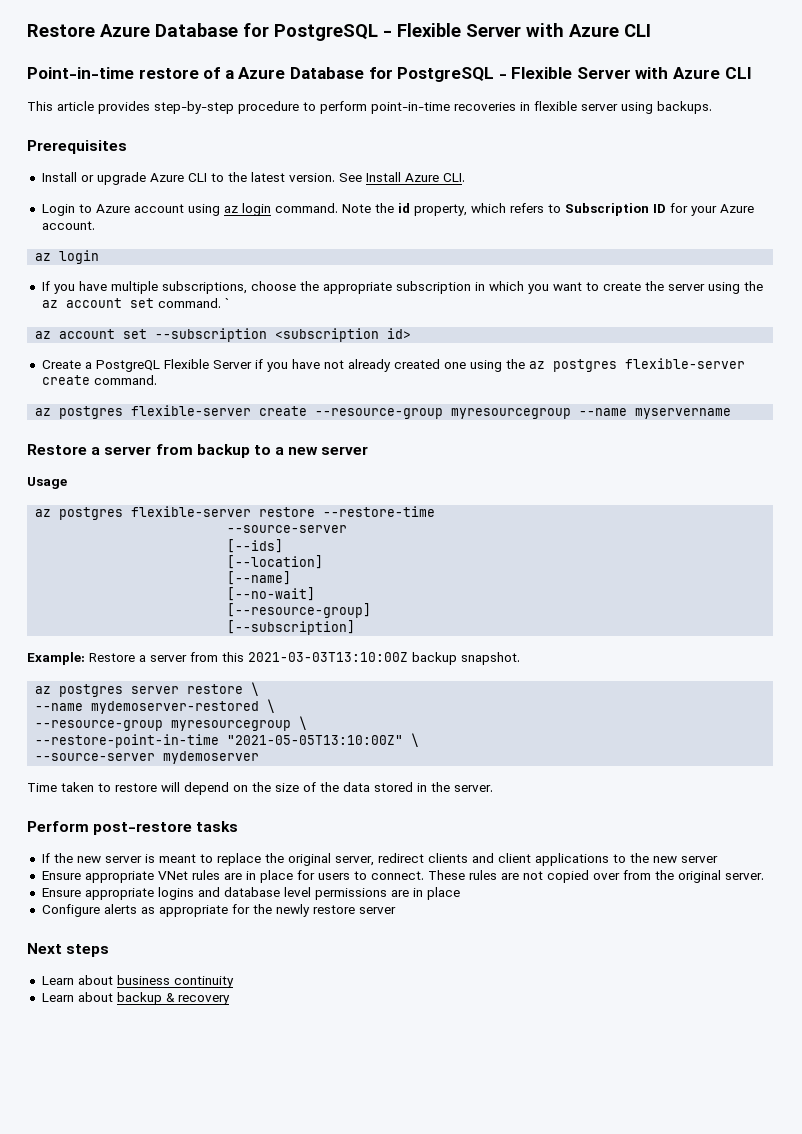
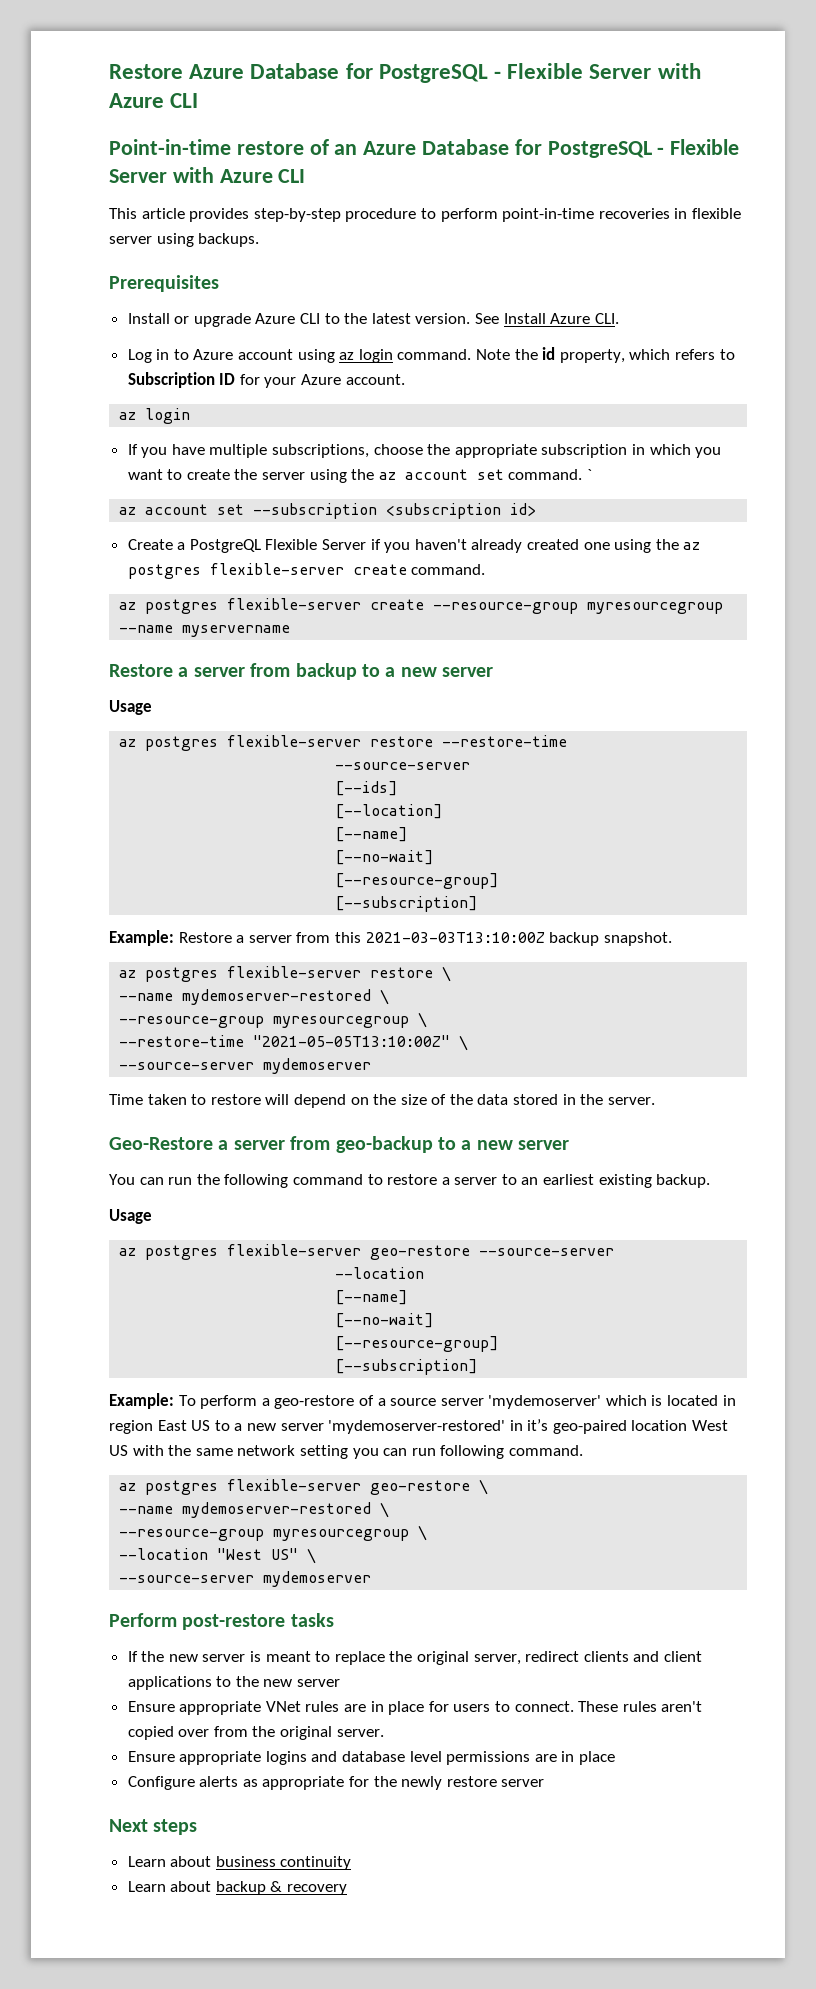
[224,70,234,79] a -> [334,144,358,155] an
[41,204,75,216] Login -> [127,349,170,363] Log in
[291,359,344,369] have not -> [414,539,467,550] haven't
[131,686,180,694] server -> [227,966,362,978] flexible-server
[35,734,220,748] --restore-point-in-time -> [119,1035,245,1047] --restore-time
(493, 788) none -> [109,1136,570,1153] [109,1174,711,1188] [109,1209,152,1224] [119,1244,615,1260] [335,1267,425,1279] [335,1290,408,1305] [335,1313,434,1328] [335,1336,499,1352] [335,1359,478,1375] [109,1393,736,1409] [109,1419,729,1434] [109,1445,583,1459] [119,1479,489,1495] [119,1502,390,1518] [119,1525,428,1541] [119,1548,317,1564] [119,1571,372,1587] // Geo-Restore a server from geo-backup to a new server // You can run the following command to restore a server to an earliest existing backup. // Usage // az postgres flexible-server geo-restore --source-server // --location // [--name] // [--no-wait] // [--resource-group] // [--subscription] // Example: To perform a geo-restore of a source server 'mydemoserver' which is located in region East US to a new server 'mydemoserver-restored' in it’s geo-paired location West US with the same network setting you can run following command. // az postgres flexible-server geo-restore \ // --name mydemoserver-restored \ // --resource-group myresourcegroup \ // --location "West US" \ // --source-server mydemoserver
[500,871,543,880] are not -> [661,1701,703,1712] aren't

